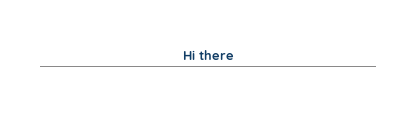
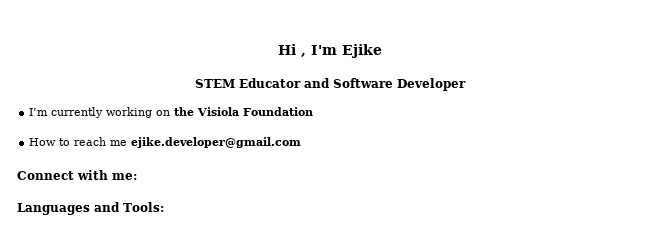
[198,50,234,60] there -> [301,44,382,58] [195,78,466,91] [29,107,314,118] [29,137,302,148] [17,170,137,180] [17,202,164,215] , I'm Ejike // STEM Educator and Software Developer // I’m currently working on the Visiola Foundation // How to reach me ejike.developer@gmail.com // Connect with me: // Languages and Tools:

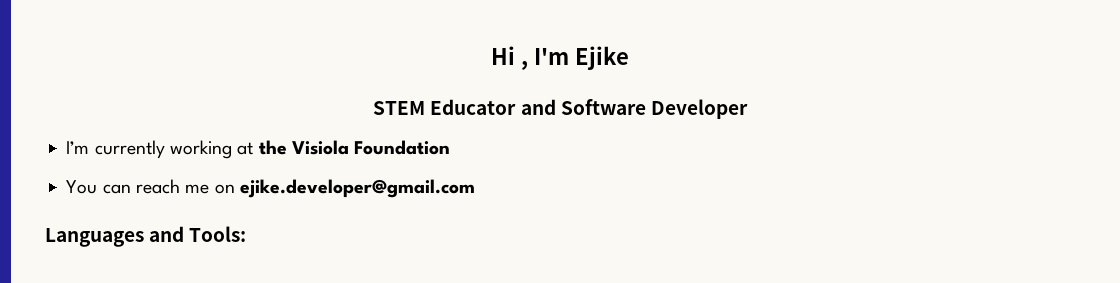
[156,110,171,116] on -> [237,142,254,155] at
[29,138,71,146] How to -> [66,180,131,194] You can
(128, 143) none -> [214,184,235,194] on
[17,170,137,180] // Connect with me: -> (475, 188) none

